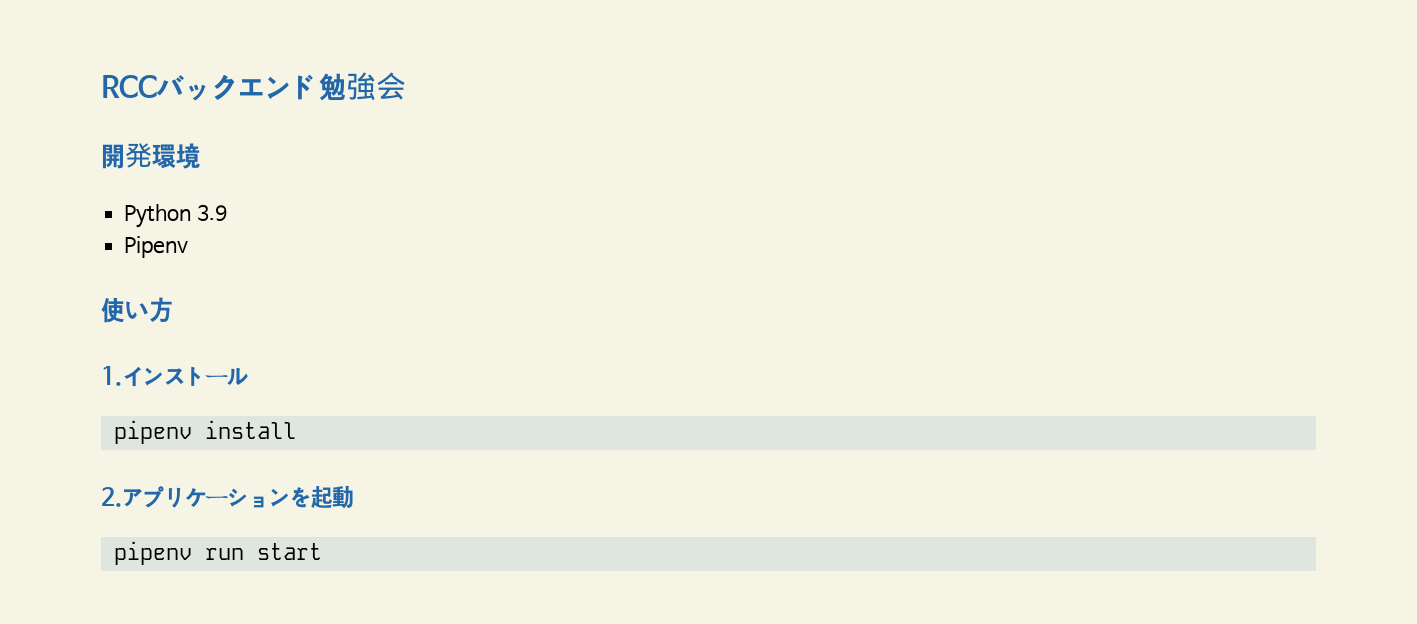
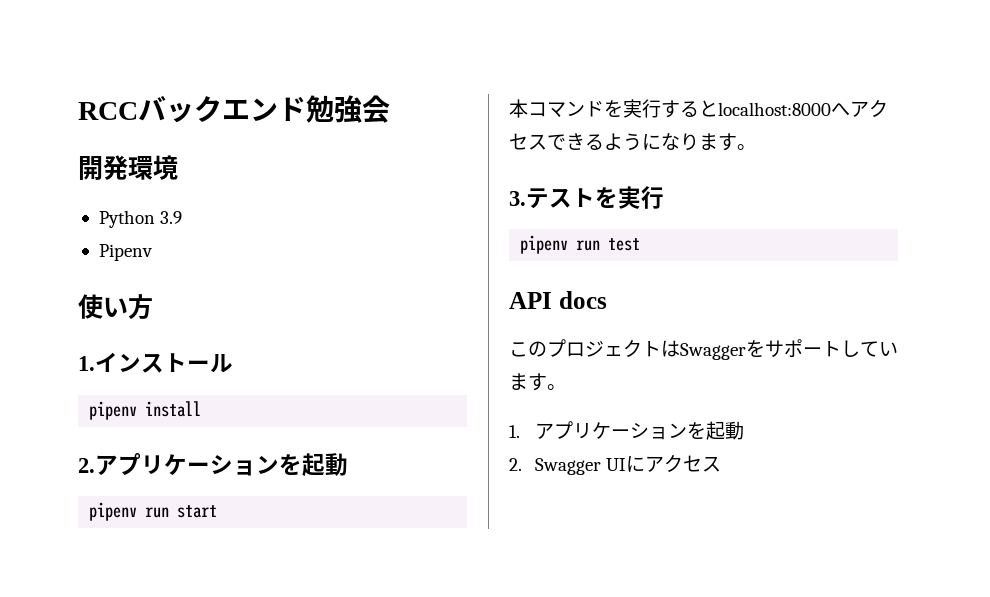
(322, 551) none -> [509,99,888,118] [509,133,756,151] [509,186,664,209] [520,235,641,254] [509,291,607,309] [509,339,898,360] [509,373,566,391] [509,421,745,440] [509,454,722,475] // 本コマンドを実行するとlocalhost:8000へアクセスできるようになります。 // 3.テストを実行 // pipenv run test // API docs // このプロジェクトはSwaggerをサポートしています。 // 1.アプリケーションを起動 // 2. Swagger UIにアクセス

